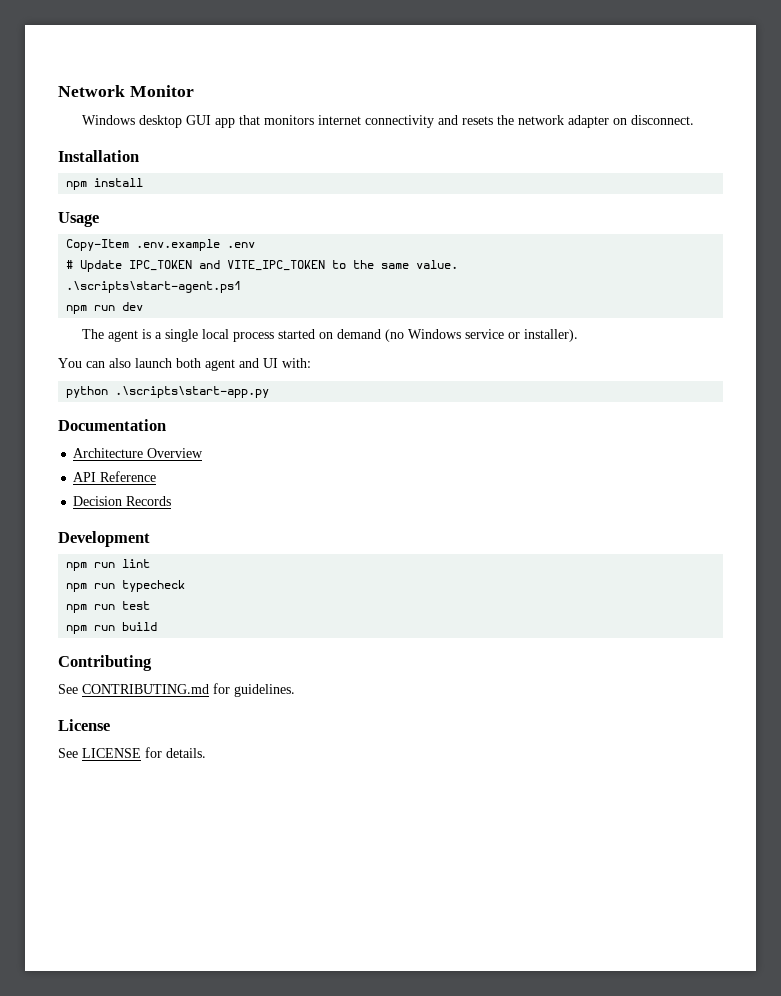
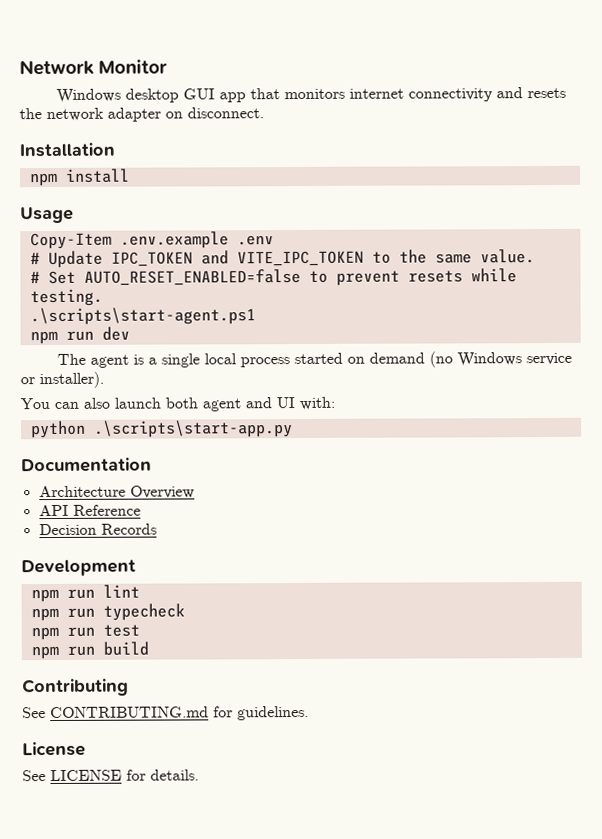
(459, 264) none -> [29,268,517,286] [29,288,103,307] // # Set AUTO_RESET_ENABLED=false to prevent resets while testing.

